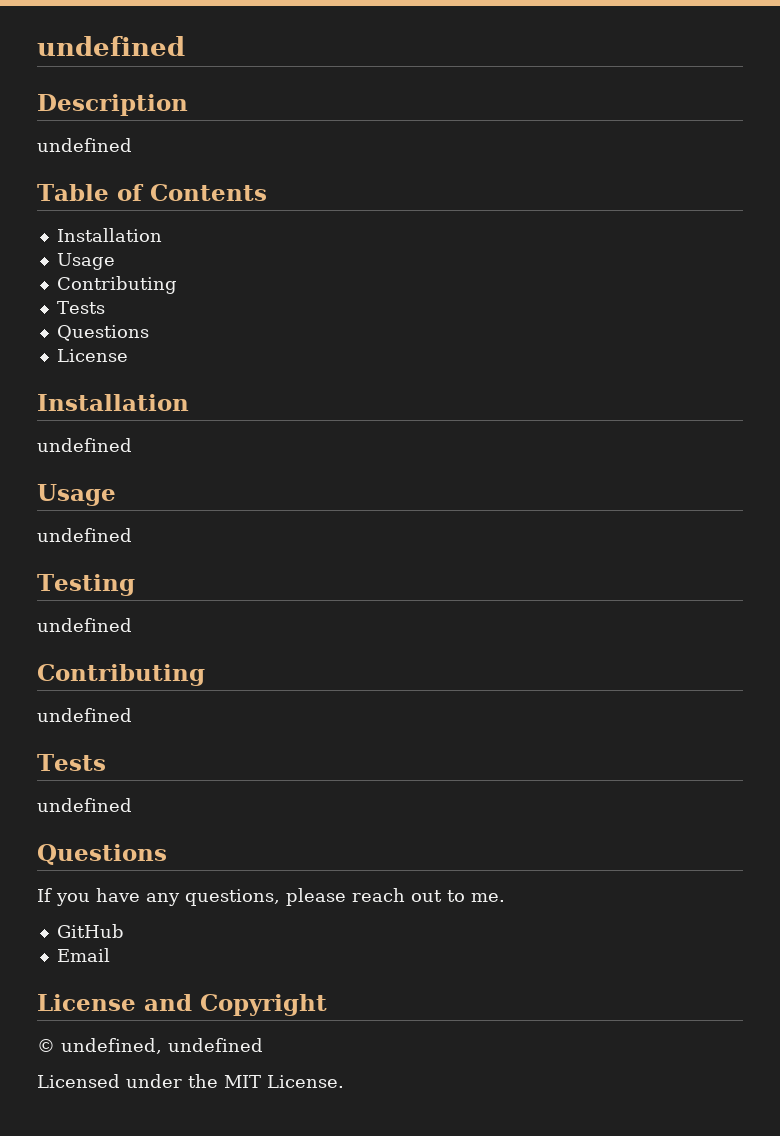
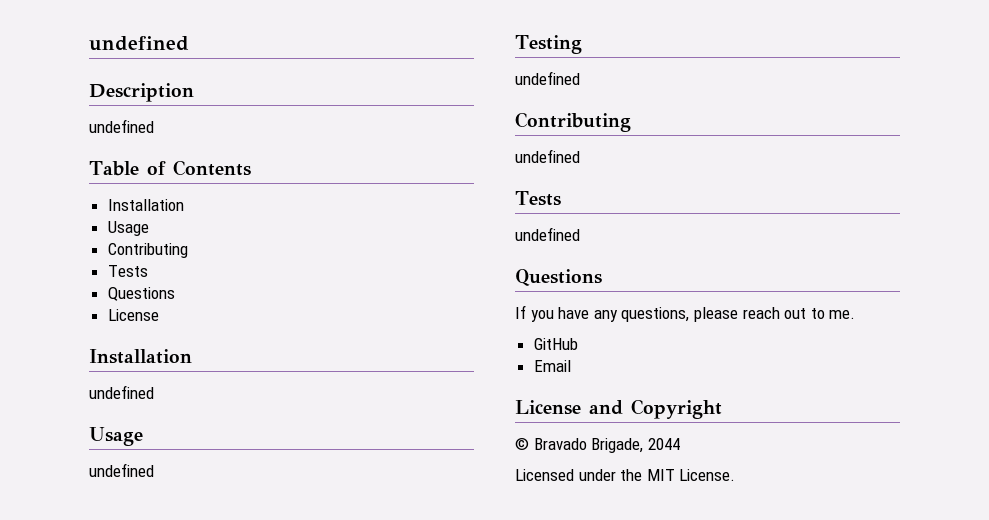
[61,1038,263,1054] undefined, undefined -> [533,438,680,453] Bravado Brigade, 2044

